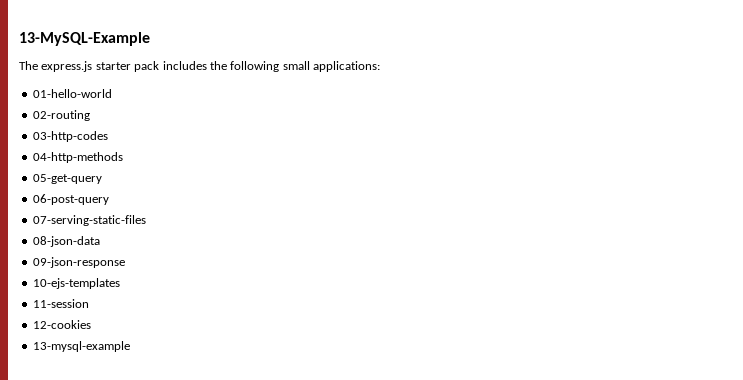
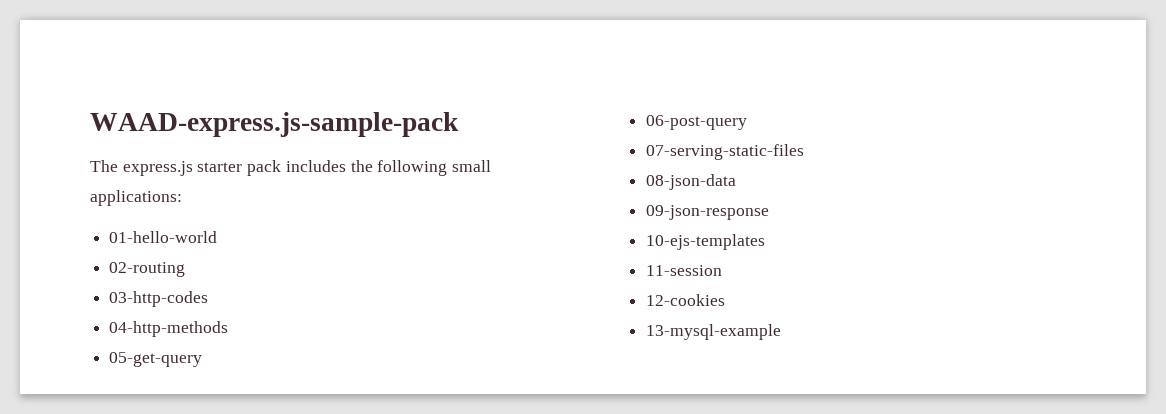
[19,32,150,46] 13-MySQL-Example -> [90,112,459,137] WAAD-express.js-sample-pack

